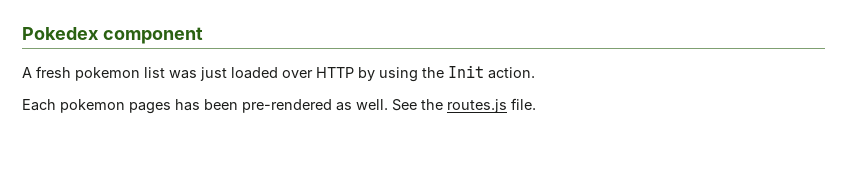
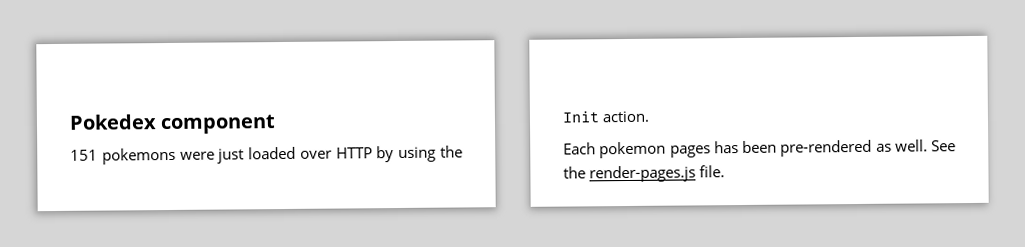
[22,66,197,81] A fresh pokemon list was -> [70,147,215,165] 151 pokemons were
[447,99,507,113] routes.js -> [589,165,697,183] render-pages.js

